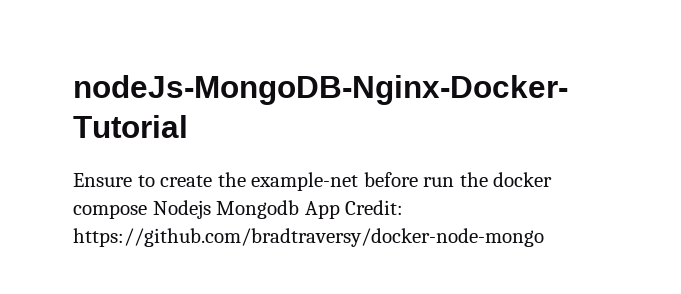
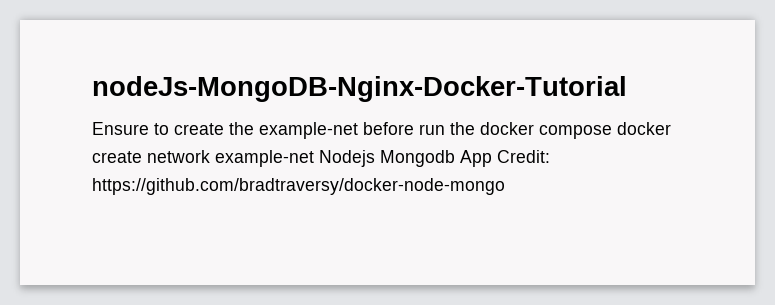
(147, 211) none -> [617,122,671,135] [92,150,314,167] docker create network example-net

